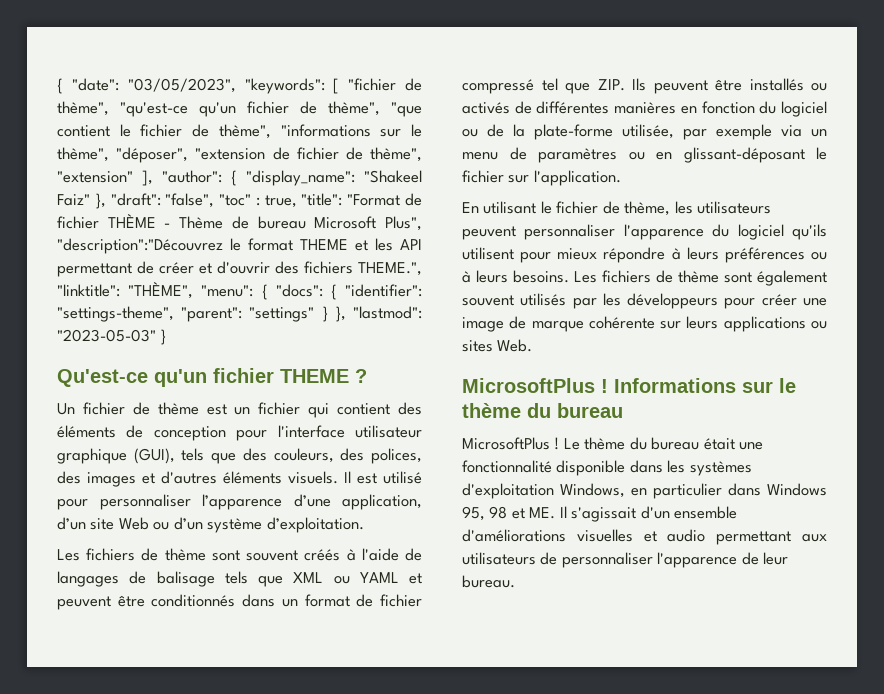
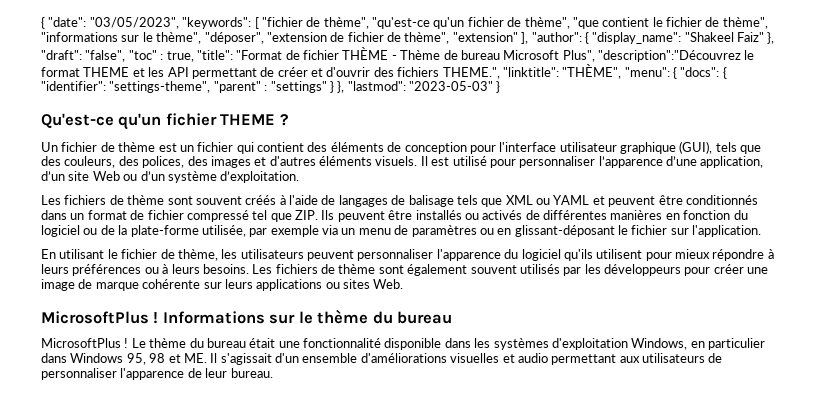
[181,307,243,322] "parent": -> [213,81,268,93] "parent" :

